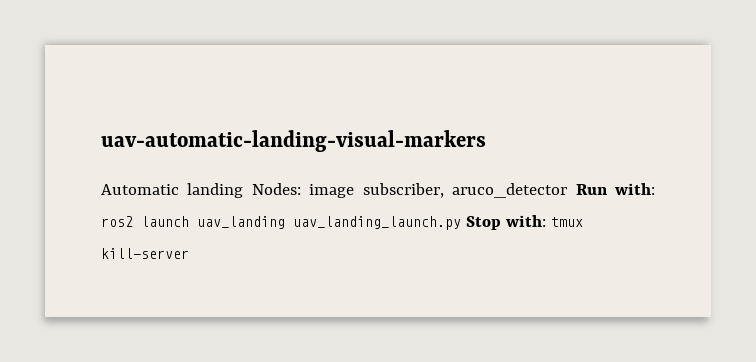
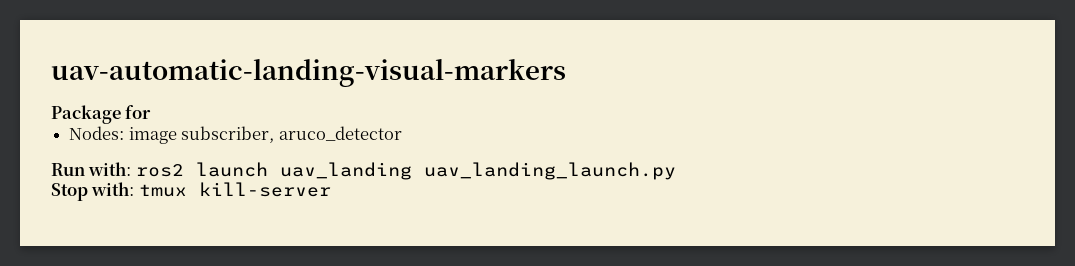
[101,183,244,198] Automatic landing -> [51,105,152,124] Package for //
(568, 190) none -> (402, 133) //
(461, 223) none -> (676, 171) //

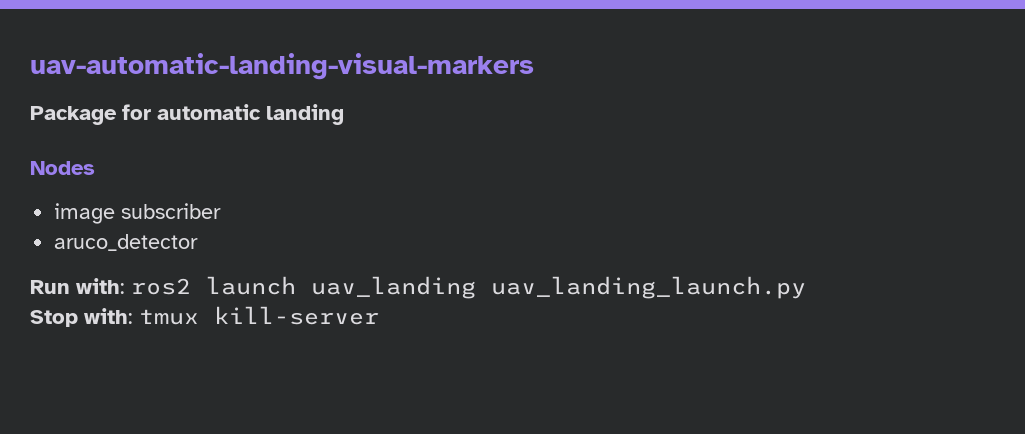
[69,126,275,144] // Nodes: image subscriber, -> [157,104,344,125] [30,161,95,175] [54,203,222,224] automatic landing // Nodes // image subscriber //

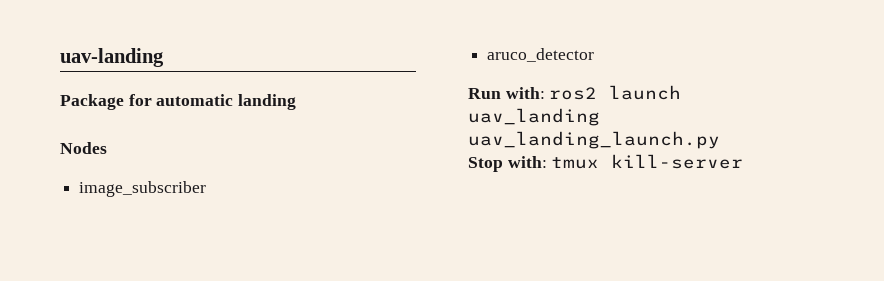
[30,53,534,80] uav-automatic-landing-visual-markers -> [60,48,164,67] uav-landing
[54,203,222,224] image subscriber -> [79,181,207,197] image_subscriber

